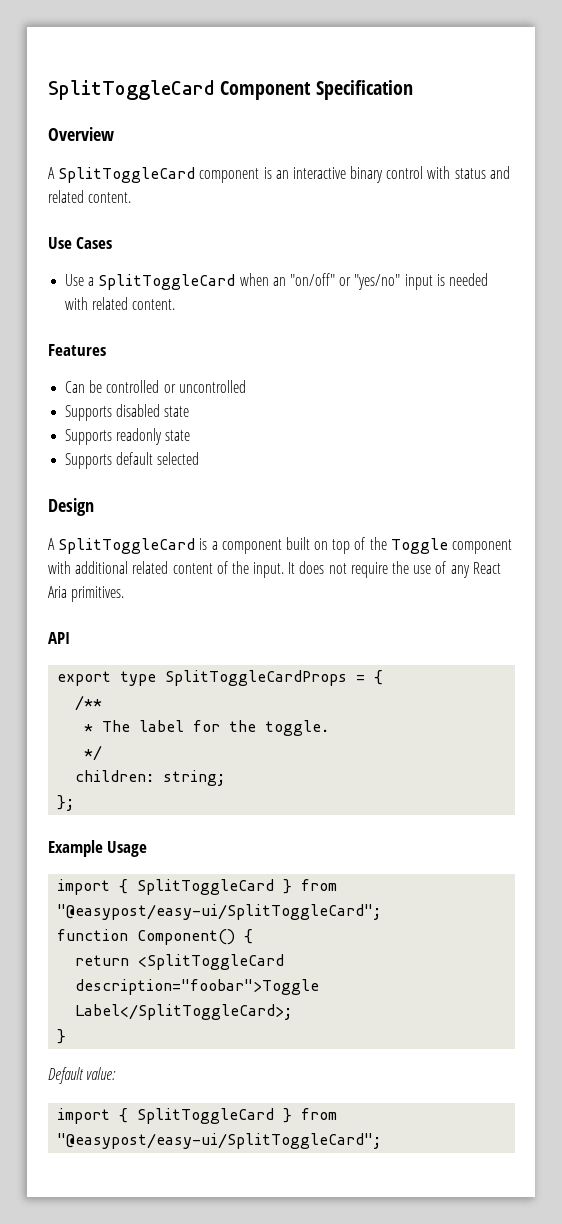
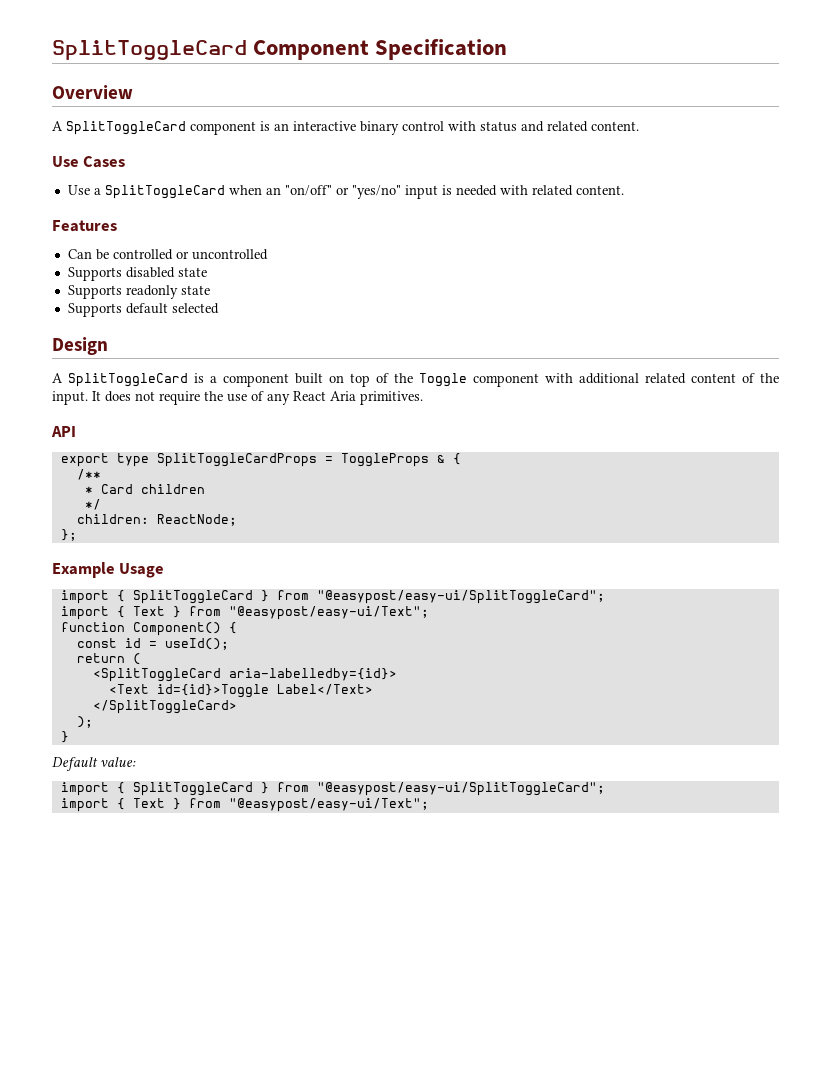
(366, 678) none -> [340,453,445,467] ToggleProps &
[102,720,330,736] The label for the toggle. -> [100,484,205,494] Card children
[163,770,226,786] string; -> [156,514,237,526] ReactNode;
[57,929,254,945] [75,954,285,970] [75,979,320,995] [75,1004,293,1020] function Component() { // return <SplitToggleCard description="foobar">Toggle Label</SplitToggleCard>; -> [60,606,429,620] [60,622,237,636] [76,638,229,650] [76,653,141,665] [92,668,397,682] [108,684,373,698] [92,700,237,714] [76,716,93,728] import { Text } from "@easypost/easy-ui/Text"; // function Component() { // const id = useId(); // return ( // <SplitToggleCard aria-labelledby={id}> // <Text id={id}>Toggle Label</Text> // </SplitToggleCard> // );
(382, 1141) none -> [60,798,429,812] // import { Text } from "@easypost/easy-ui/Text";

